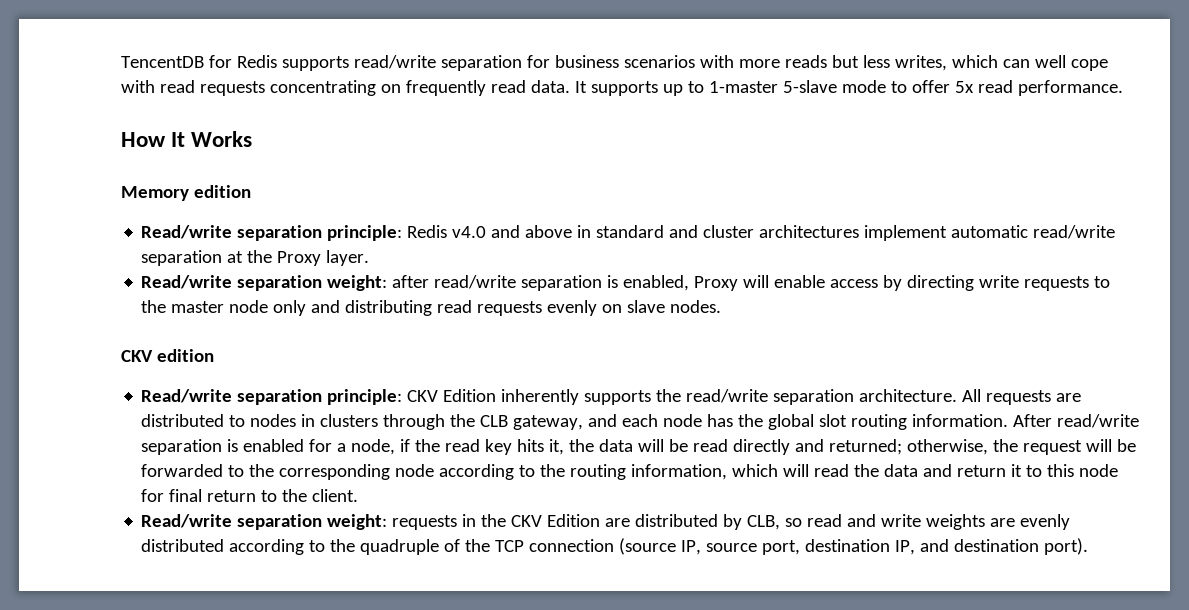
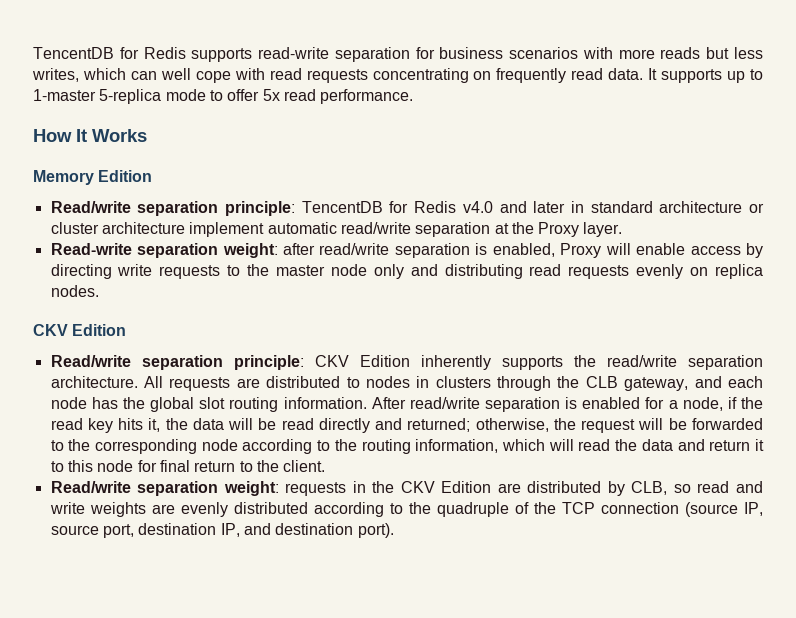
[353,55,436,69] read/write -> [258,47,330,59] read-write
[782,80,837,93] 5-slave -> [99,89,162,104] 5-replica
[193,185,251,198] [141,225,403,241] edition // Read/write separation principle: -> [98,170,153,182] [50,201,409,216] Edition // Read/write separation principle: TencentDB for
[525,225,573,238] above -> [533,201,566,213] later
[669,225,860,238] and cluster architectures -> [659,201,765,213] [50,222,185,234] architecture or cluster architecture
[141,275,233,289] Read/write -> [50,243,132,255] Read-write
[627,300,666,313] slave -> [714,264,763,279] replica
[156,349,214,362] edition -> [72,324,127,336] Edition

